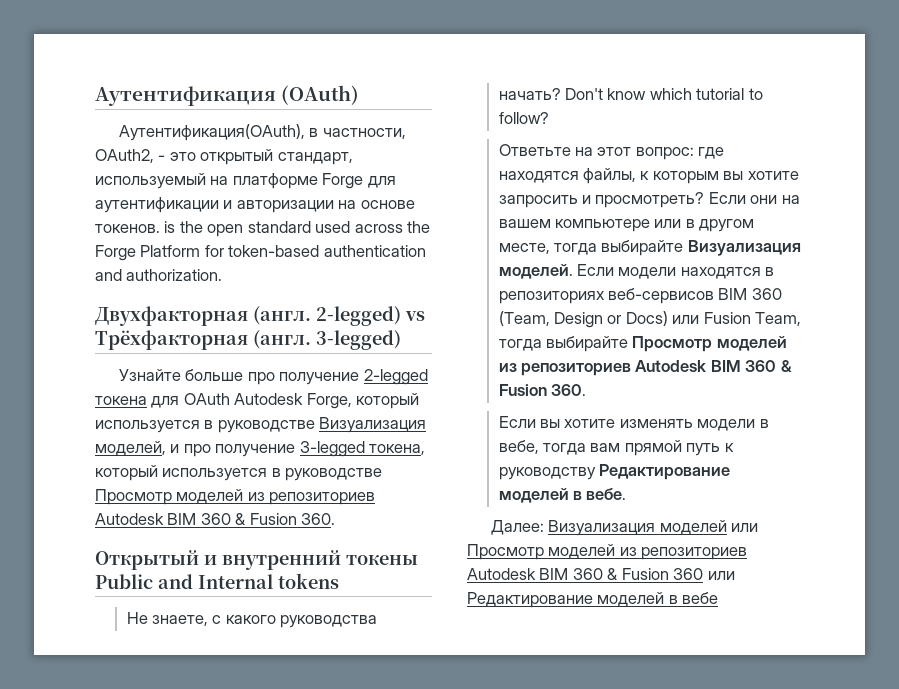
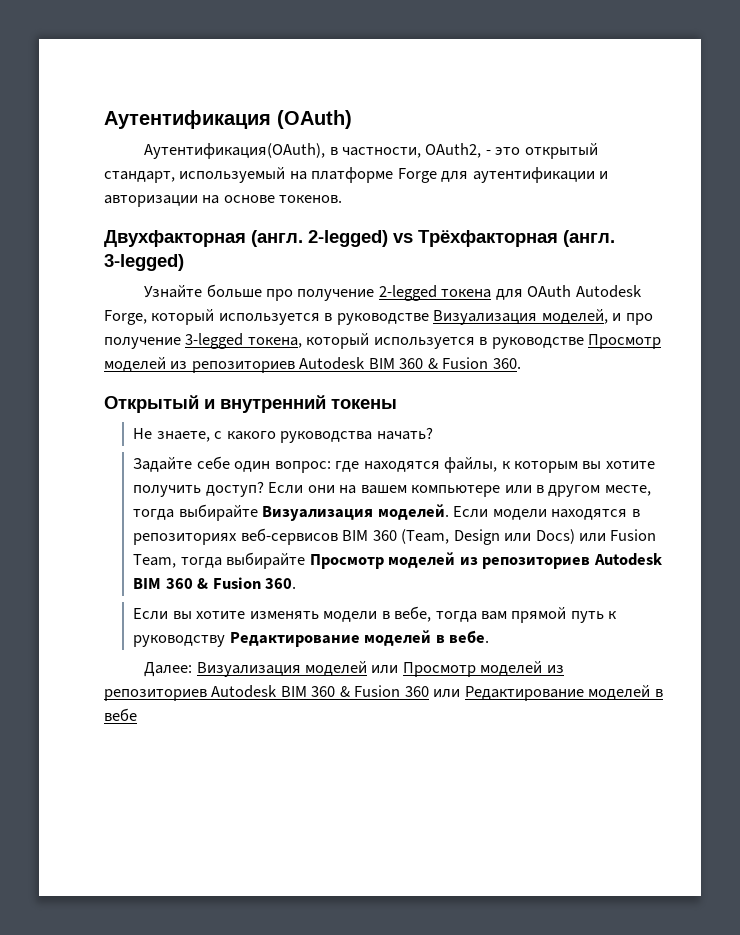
[164,221,431,237] [95,245,426,261] [95,269,223,281] is the open standard used across the Forge Platform for token-based authentication and authorization. -> (343, 199) none
[95,573,339,589] Public and Internal tokens -> (397, 404) none
[564,88,763,100] [498,112,549,124] [498,144,632,156] Don't know which tutorial to follow? // Ответьте на этот -> [133,456,271,472] // Задайте себе один
[498,192,705,208] запросить и просмотреть? -> [133,481,264,497] получить доступ?
[607,315,622,324] or -> [504,533,532,542] или

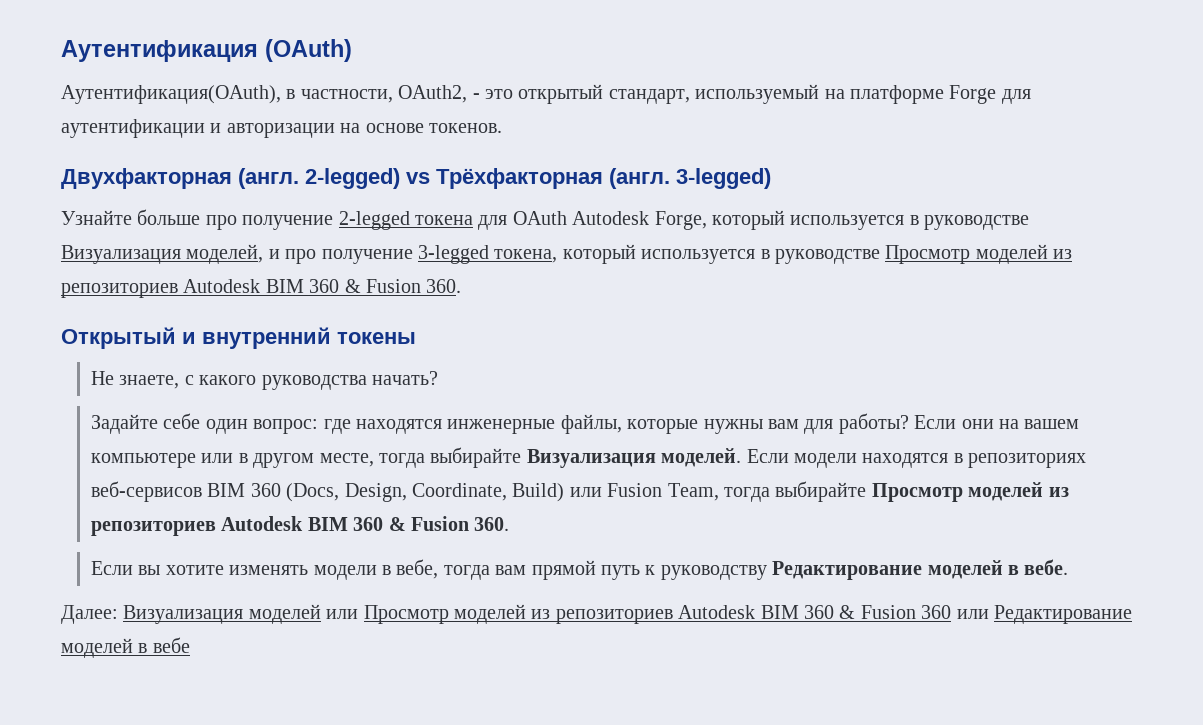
[444,457,655,473] [133,481,264,497] файлы, к которым вы хотите получить доступ? -> [447,413,909,434] инженерные файлы, которые нужны вам для работы?
[401,529,575,545] (Team, Design или Docs) -> [286,483,565,502] (Docs, Design, Coordinate, Build)

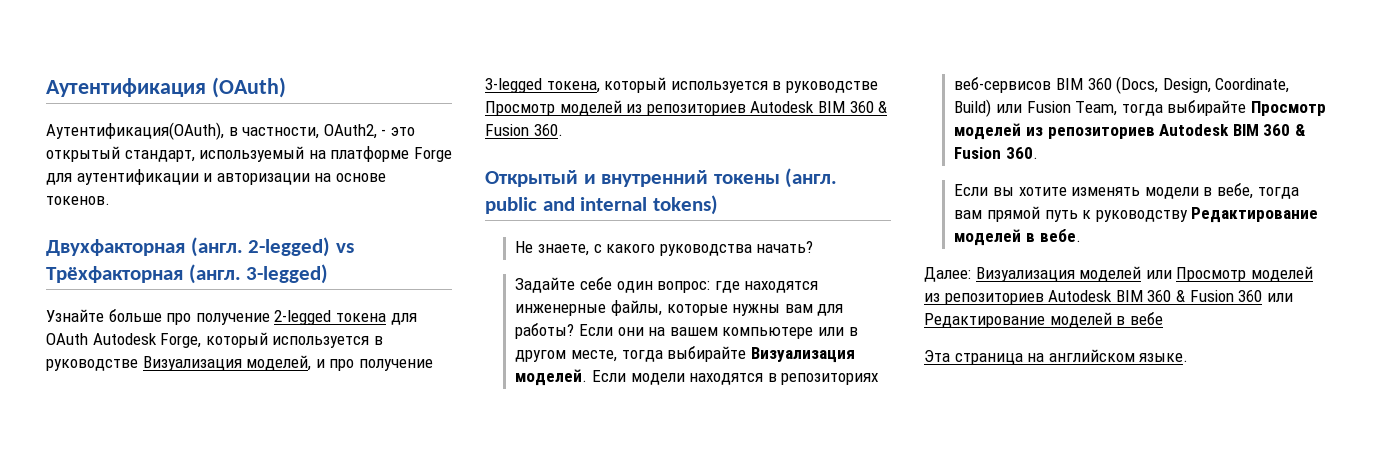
(416, 338) none -> [785,168,838,188] [485,195,718,215] (англ. public and internal tokens)
(190, 645) none -> [924,349,1189,365] // Эта страница на английском языке.

